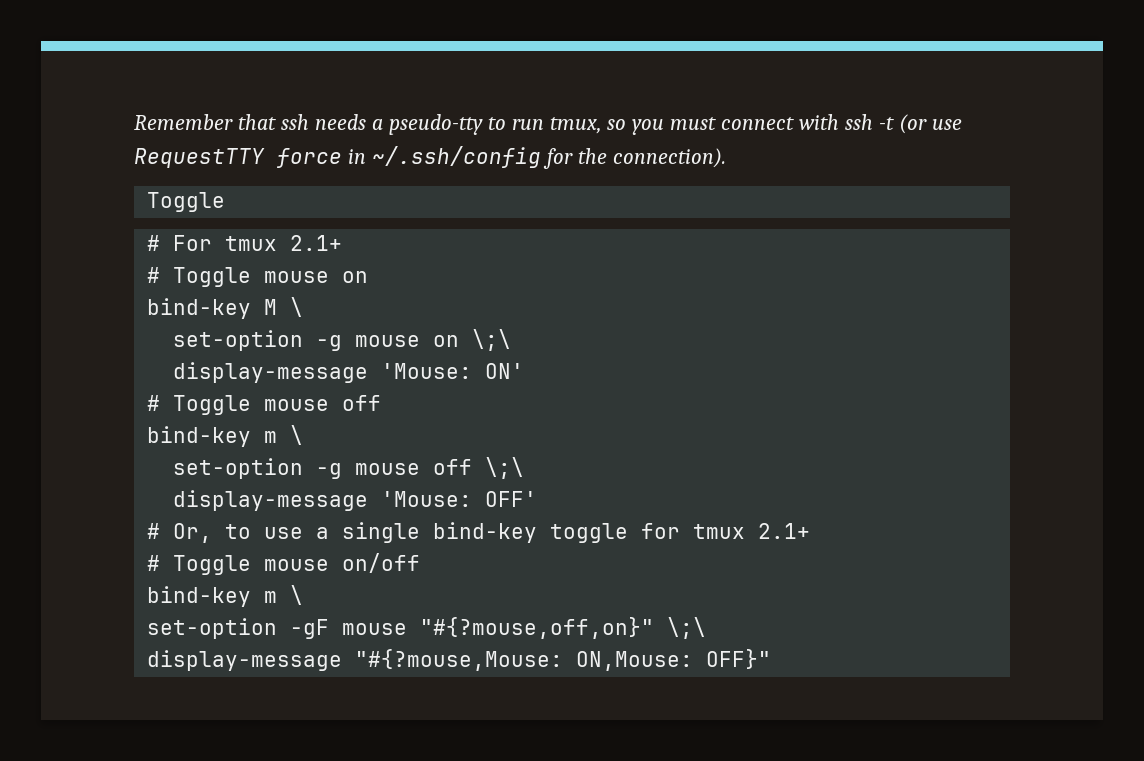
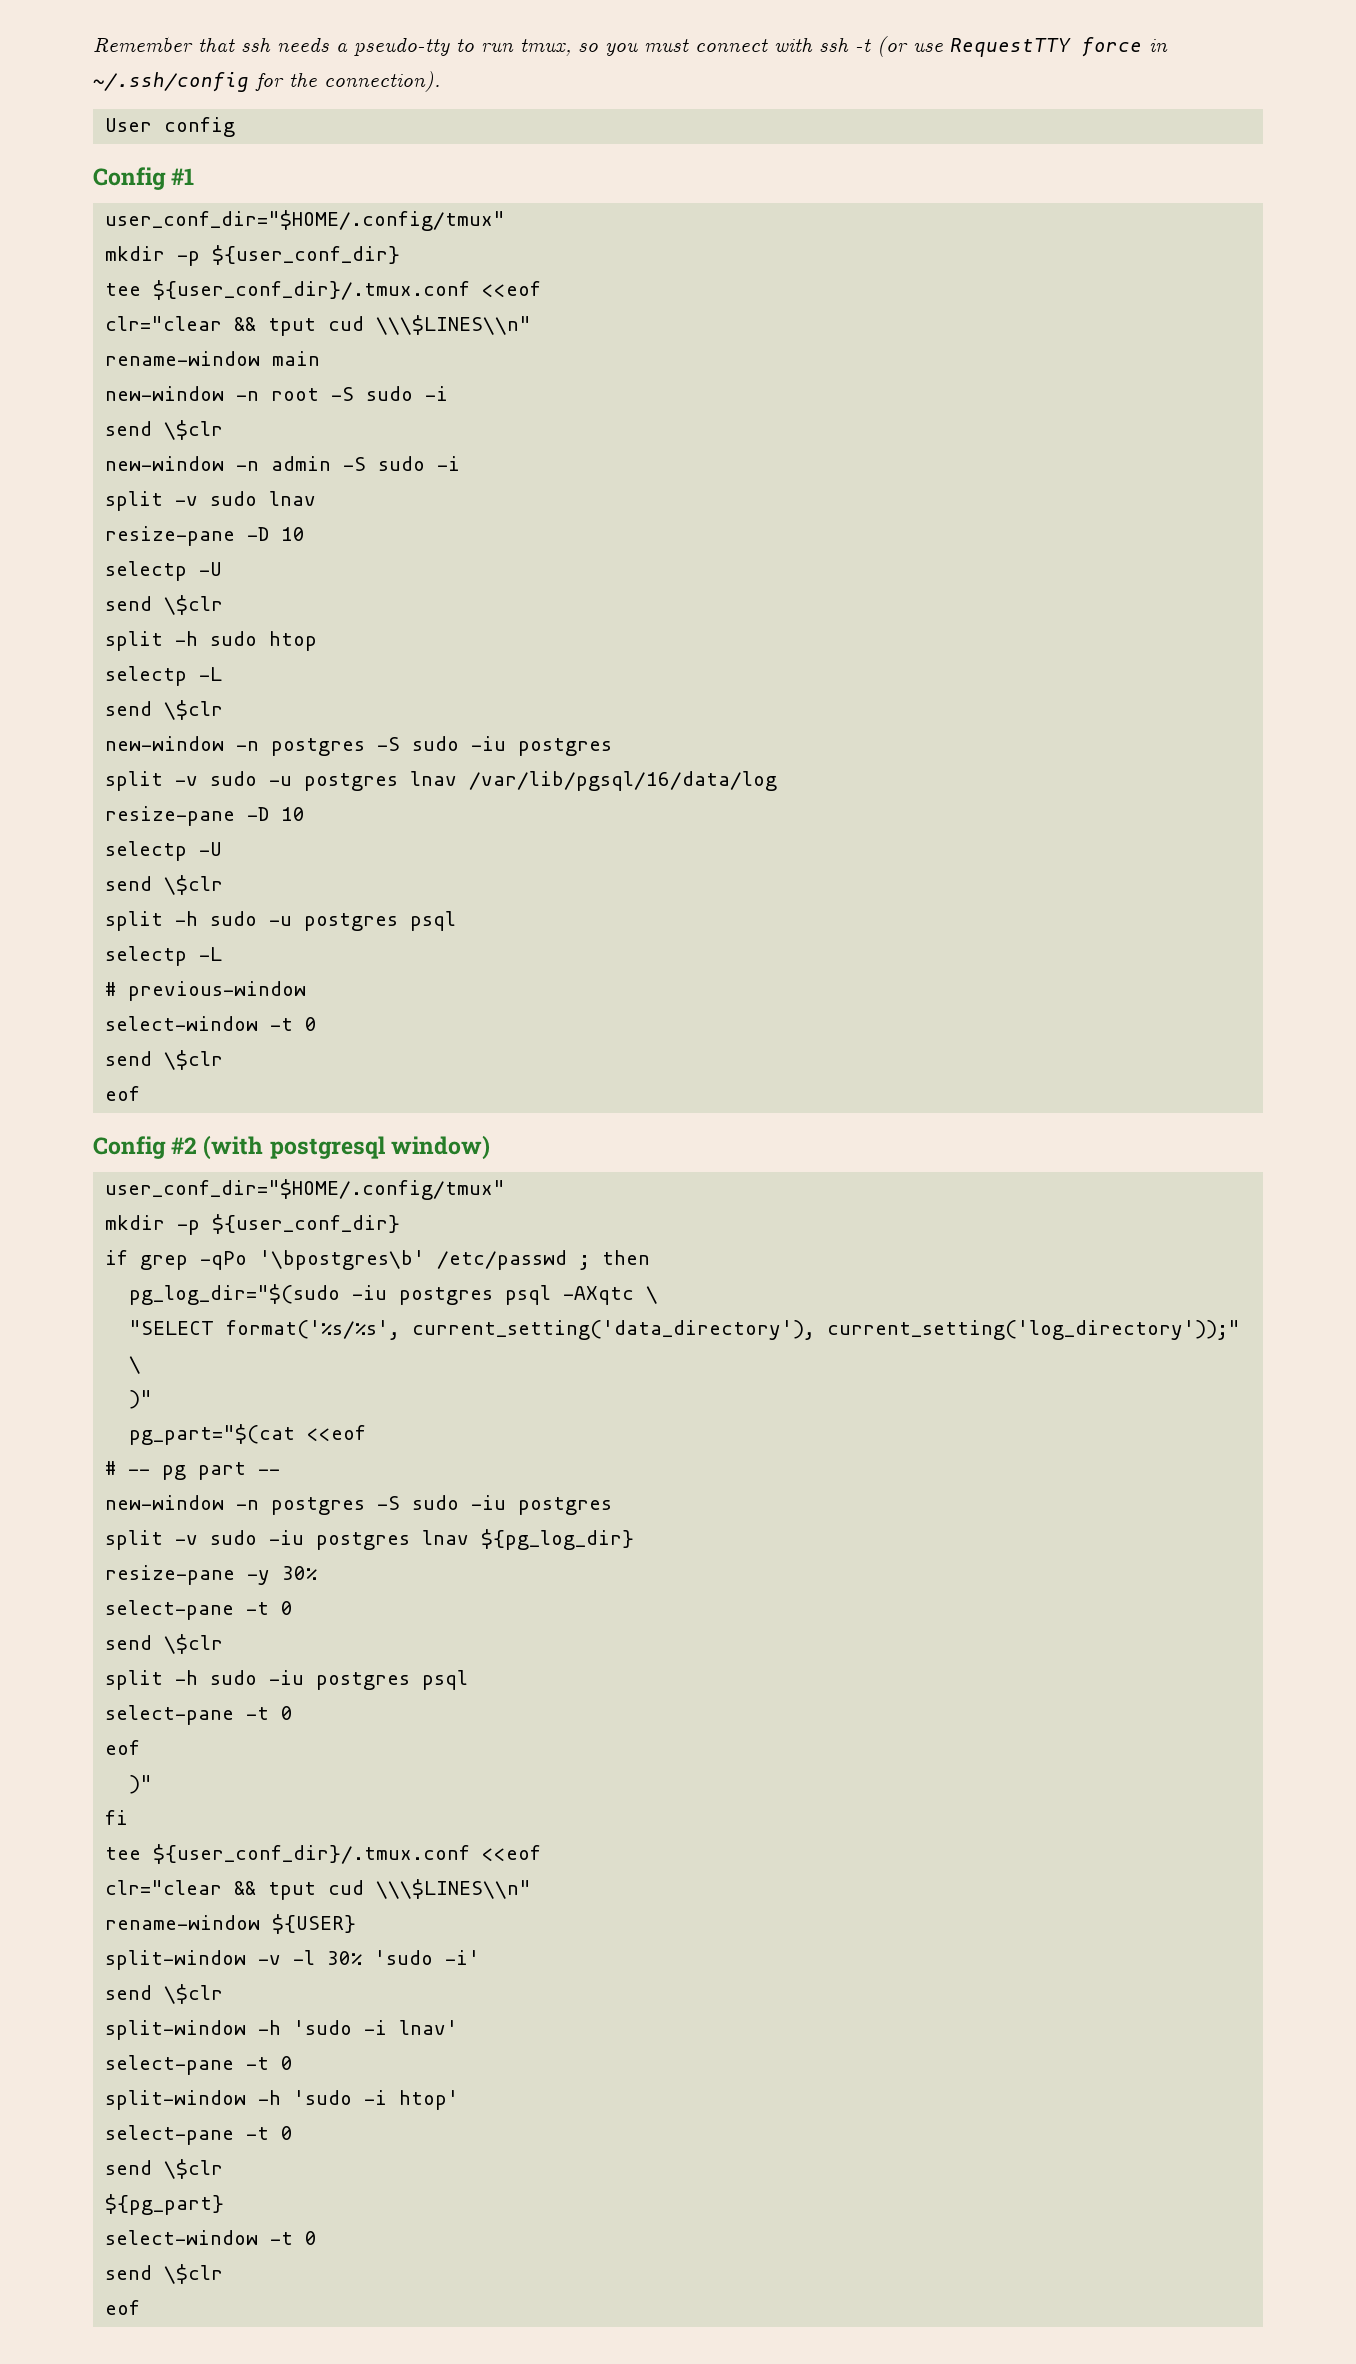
[147,192,226,212] [147,235,343,251] [147,267,369,287] [147,297,304,319] [173,329,512,351] [173,362,525,383] [147,395,382,415] [147,425,304,447] [173,457,525,479] [173,490,538,511] [147,522,811,543] [147,553,421,575] [147,585,304,607] [147,617,707,639] [147,649,772,671] Toggle // # For tmux 2.1+ // # Toggle mouse on // bind-key M \ // set-option -g mouse on \;\ // display-message 'Mouse: ON' // # Toggle mouse off // bind-key m \ // set-option -g mouse off \;\ // display-message 'Mouse: OFF' // # Or, to use a single bind-key toggle for tmux 2.1+ // # Toggle mouse on/off // bind-key m \ // set-option -gF mouse "#{?mouse,off,on}" \;\ // display-message "#{?mouse,Mouse: ON,Mouse: OFF}" -> [105,117,236,137] [93,167,195,190] [105,210,506,231] [105,245,401,266] [105,280,542,300] [105,315,532,336] [105,351,321,366] [105,386,449,401] [105,420,224,440] [105,456,461,471] [105,491,317,511] [105,526,306,546] [105,561,223,581] [105,595,224,615] [105,631,318,651] [105,666,223,686] [105,700,224,720] [105,736,613,756] [105,771,778,791] [105,806,306,826] [105,841,223,861] [105,875,224,895] [105,911,457,931] [105,946,223,966] [105,981,307,1001] [105,1016,318,1031] [105,1050,224,1070] [105,1086,141,1101] [93,1135,490,1160] [105,1179,506,1200] [105,1214,401,1235] [105,1250,651,1270] [129,1284,659,1305] [129,1320,1241,1340] [129,1356,142,1374] [129,1390,153,1409] [129,1424,367,1445] [105,1461,281,1480] [105,1495,613,1515] [105,1529,635,1550] [105,1565,318,1585] [105,1600,294,1620] [105,1634,224,1654] [105,1670,469,1690] [105,1705,294,1725] [105,1740,141,1755] [129,1775,153,1794] [105,1810,129,1825] [105,1844,542,1864] [105,1879,532,1900] [105,1914,357,1934] [105,1950,481,1970] [105,1984,224,2004] [105,2020,459,2040] [105,2055,294,2075] [105,2090,460,2110] [105,2125,294,2145] [105,2159,224,2179] [105,2194,225,2215] [105,2230,318,2245] [105,2264,224,2284] [105,2300,141,2315] User config // Config #1 // user_conf_dir="$HOME/.config/tmux" // mkdir -p ${user_conf_dir} // tee ${user_conf_dir}/.tmux.conf <<eof // clr="clear && tput cud \\\$LINES\\n" // rename-window main // new-window -n root -S sudo -i // send \$clr // new-window -n admin -S sudo -i // split -v sudo lnav // resize-pane -D 10 // selectp -U // send \$clr // split -h sudo htop // selectp -L // send \$clr // new-window -n postgres -S sudo -iu postgres // split -v sudo -u postgres lnav /var/lib/pgsql/16/data/log // resize-pane -D 10 // selectp -U // send \$clr // split -h sudo -u postgres psql // selectp -L // # previous-window // select-window -t 0 // send \$clr // eof // Config #2 (with postgresql window) // user_conf_dir="$HOME/.config/tmux" // mkdir -p ${user_conf_dir} // if grep -qPo '\bpostgres\b' /etc/passwd ; then // pg_log_dir="$(sudo -iu postgres psql -AXqtc \ // "SELECT format('%s/%s', current_setting('data_directory'), current_setting('log_directory'));" \ // )" // pg_part="$(cat <<eof // # -- pg part -- // new-window -n postgres -S sudo -iu postgres // split -v sudo -iu postgres lnav ${pg_log_dir} // resize-pane -y 30% // select-pane -t 0 // send \$clr // split -h sudo -iu postgres psql // select-pane -t 0 // eof // )" // fi // tee ${user_conf_dir}/.tmux.conf <<eof // clr="clear && tput cud \\\$LINES\\n" // rename-window ${USER} // split-window -v -l 30% 'sudo -i' // send \$clr // split-window -h 'sudo -i lnav' // select-pane -t 0 // split-window -h 'sudo -i htop' // select-pane -t 0 // send \$clr // ${pg_part} // select-window -t 0 // send \$clr // eof

